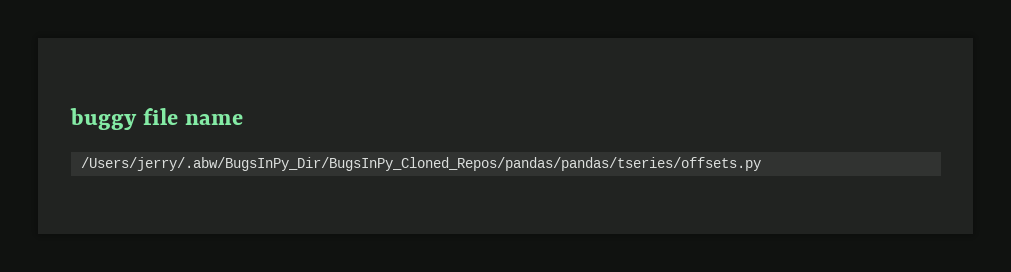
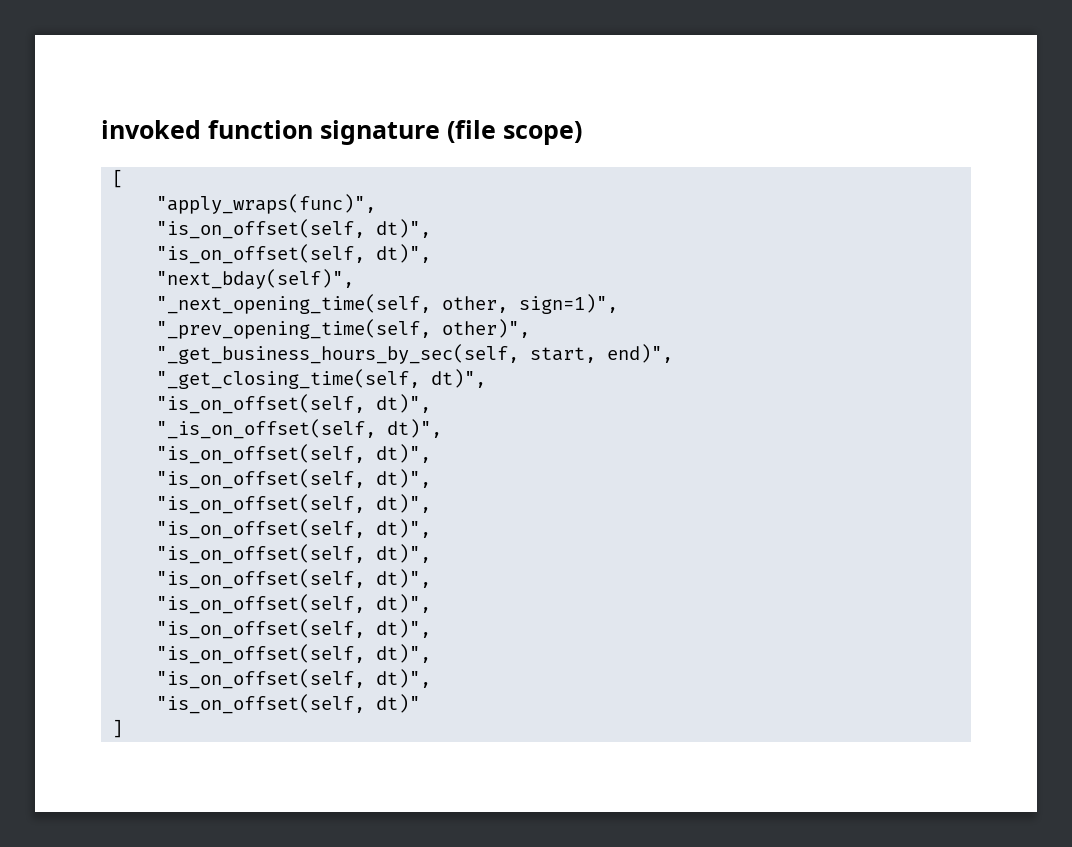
[70,108,244,130] [80,157,761,171] buggy file name // /Users/jerry/.abw/BugsInPy_Dir/BugsInPy_Cloned_Repos/pandas/pandas/tseries/offsets.py -> [101,120,582,145] [112,169,124,188] [156,194,377,214] [156,219,432,239] [156,244,432,264] [156,269,355,289] [156,294,619,314] [156,319,531,339] [156,344,674,364] [156,369,487,389] [156,394,432,414] [156,419,443,439] [156,444,432,464] [156,469,432,489] [156,494,432,514] [156,519,432,539] [156,544,432,564] [156,569,432,589] [156,594,432,614] [156,619,432,639] [156,644,432,664] [156,669,432,689] [156,694,421,714] [112,719,124,738] invoked function signature (file scope) // [ // "apply_wraps(func)", // "is_on_offset(self, dt)", // "is_on_offset(self, dt)", // "next_bday(self)", // "_next_opening_time(self, other, sign=1)", // "_prev_opening_time(self, other)", // "_get_business_hours_by_sec(self, start, end)", // "_get_closing_time(self, dt)", // "is_on_offset(self, dt)", // "_is_on_offset(self, dt)", // "is_on_offset(self, dt)", // "is_on_offset(self, dt)", // "is_on_offset(self, dt)", // "is_on_offset(self, dt)", // "is_on_offset(self, dt)", // "is_on_offset(self, dt)", // "is_on_offset(self, dt)", // "is_on_offset(self, dt)", // "is_on_offset(self, dt)", // "is_on_offset(self, dt)", // "is_on_offset(self, dt)" // ]

